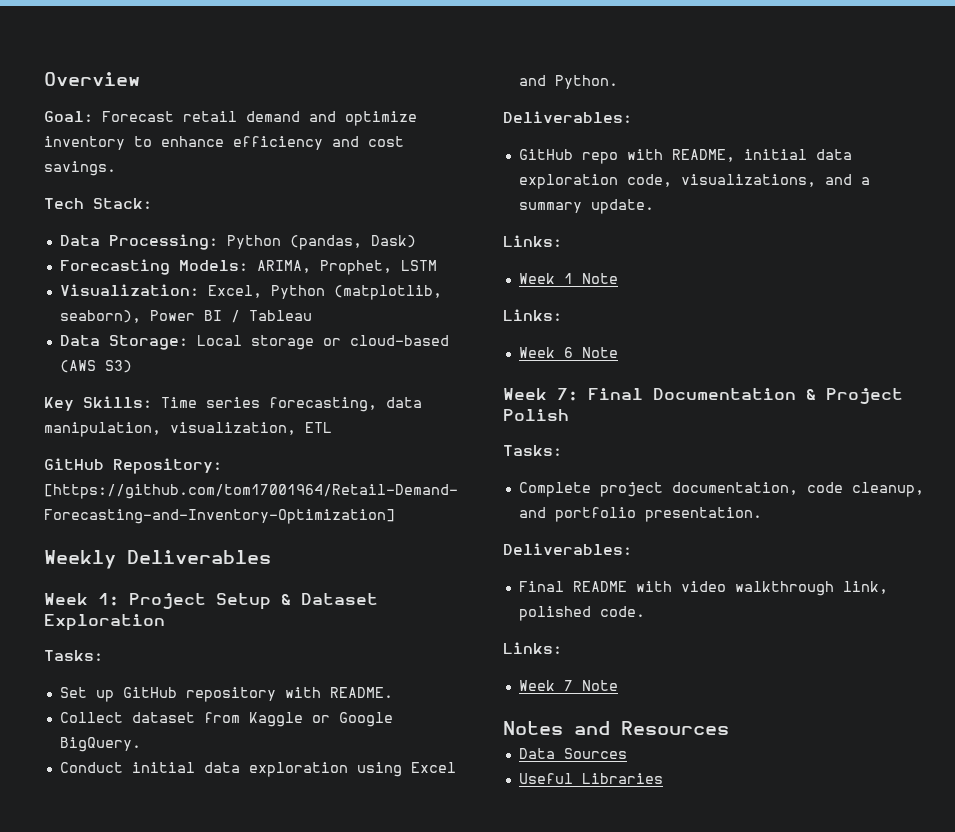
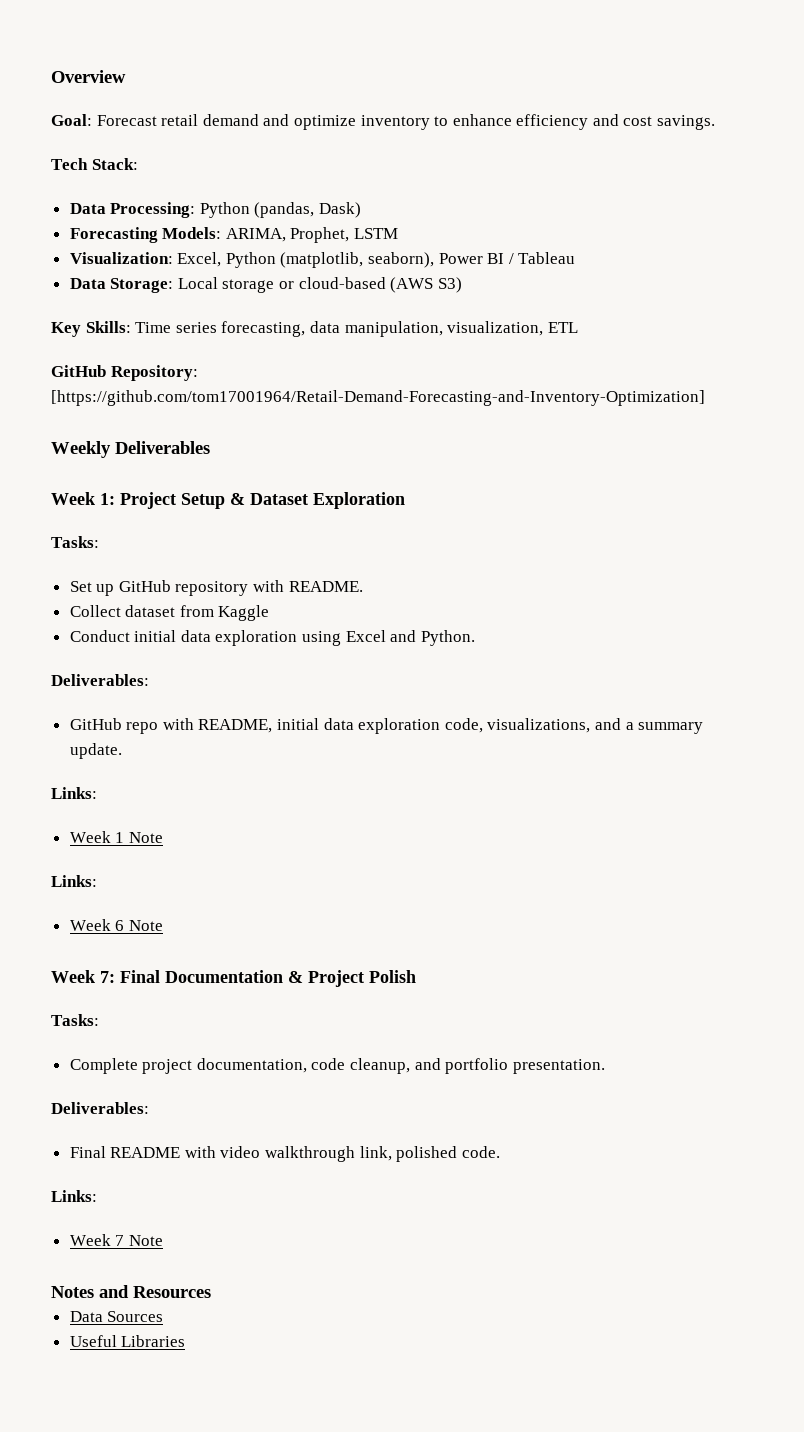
[311,712,393,727] [59,737,141,752] or Google BigQuery. -> (270, 613) none

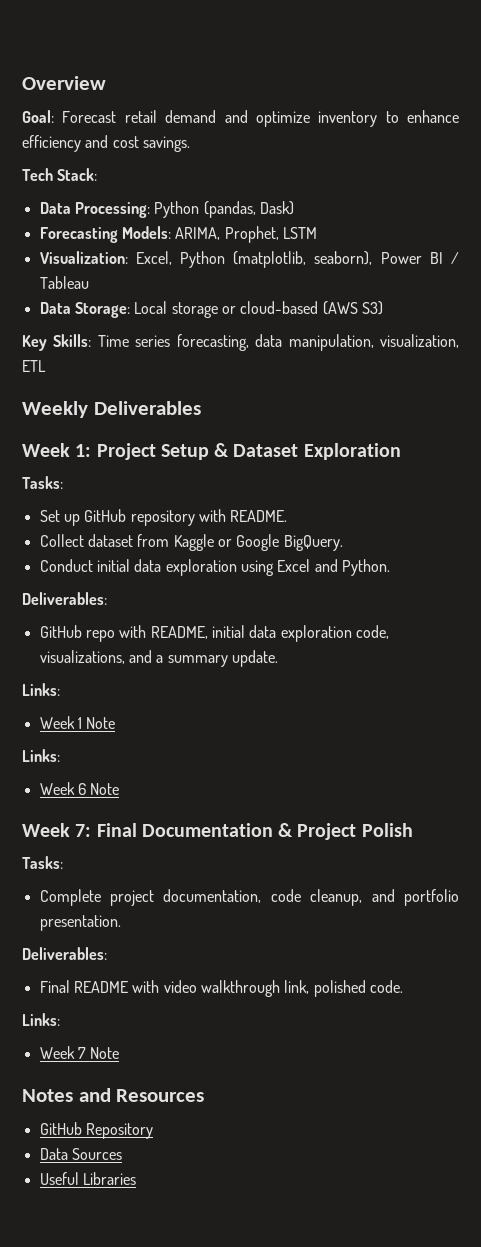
[51,365,198,381] [51,390,705,406] // GitHub Repository: [https://github.com/tom17001964/Retail-Demand-Forecasting-and-Inventory-Optimization] -> (46, 366) none
(270, 613) none -> [217,534,343,551] or Google BigQuery.
(211, 1292) none -> [39,1122,153,1139] // GitHub Repository

